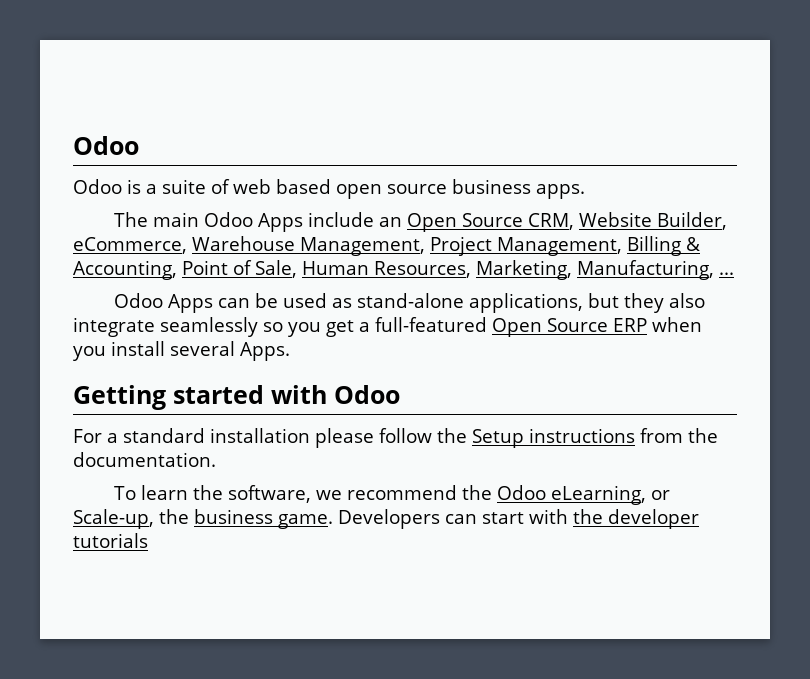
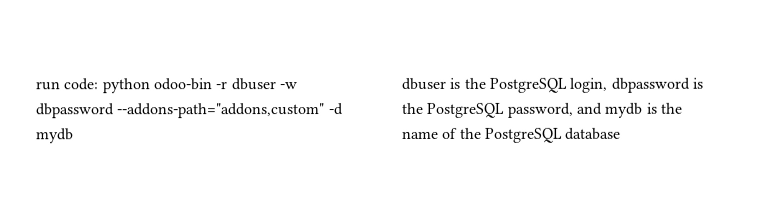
[73,136,139,155] [73,179,585,199] [113,212,727,232] [73,236,700,256] [73,260,734,280] [113,293,705,313] [73,317,702,337] [73,341,290,361] [73,385,400,410] [73,428,718,448] [73,452,216,467] [113,485,670,505] [73,509,699,529] [73,533,148,548] Odoo // Odoo is a suite of web based open source business apps. // The main Odoo Apps include an Open Source CRM, Website Builder, eCommerce, Warehouse Management, Project Management, Billing & Accounting, Point of Sale, Human Resources, Marketing, Manufacturing, ... // Odoo Apps can be used as stand-alone applications, but they also integrate seamlessly so you get a full-featured Open Source ERP when you install several Apps. // Getting started with Odoo // For a standard installation please follow the Setup instructions from the documentation. // To learn the software, we recommend the Odoo eLearning, or Scale-up, the business game. Developers can start with the developer tutorials -> [35,78,297,94] [36,103,344,119] [36,128,74,144] [401,77,703,93] [402,102,683,118] [402,127,622,143] run code: python odoo-bin -r dbuser -w dbpassword --addons-path="addons,custom" -d mydb // dbuser is the PostgreSQL login, dbpassword is the PostgreSQL password, and mydb is the name of the PostgreSQL database

